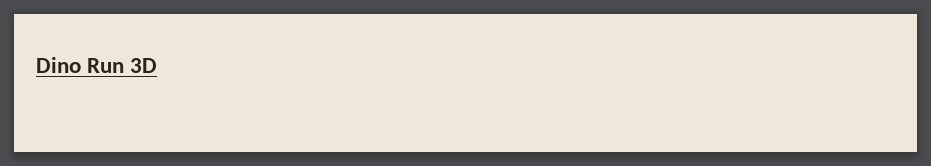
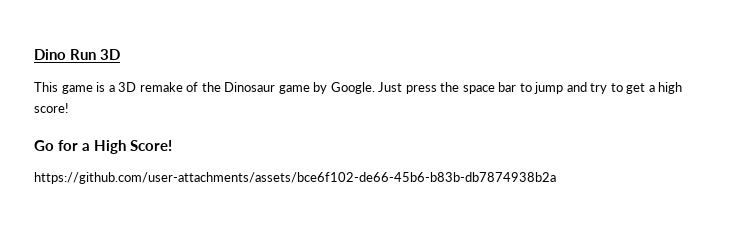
(158, 65) none -> [34,82,683,94] [34,103,69,113] [34,140,172,154] [34,172,556,184] // This game is a 3D remake of the Dinosaur game by Google. Just press the space bar to jump and try to get a high score! // Go for a High Score! // https://github.com/user-attachments/assets/bce6f102-de66-45b6-b83b-db7874938b2a

